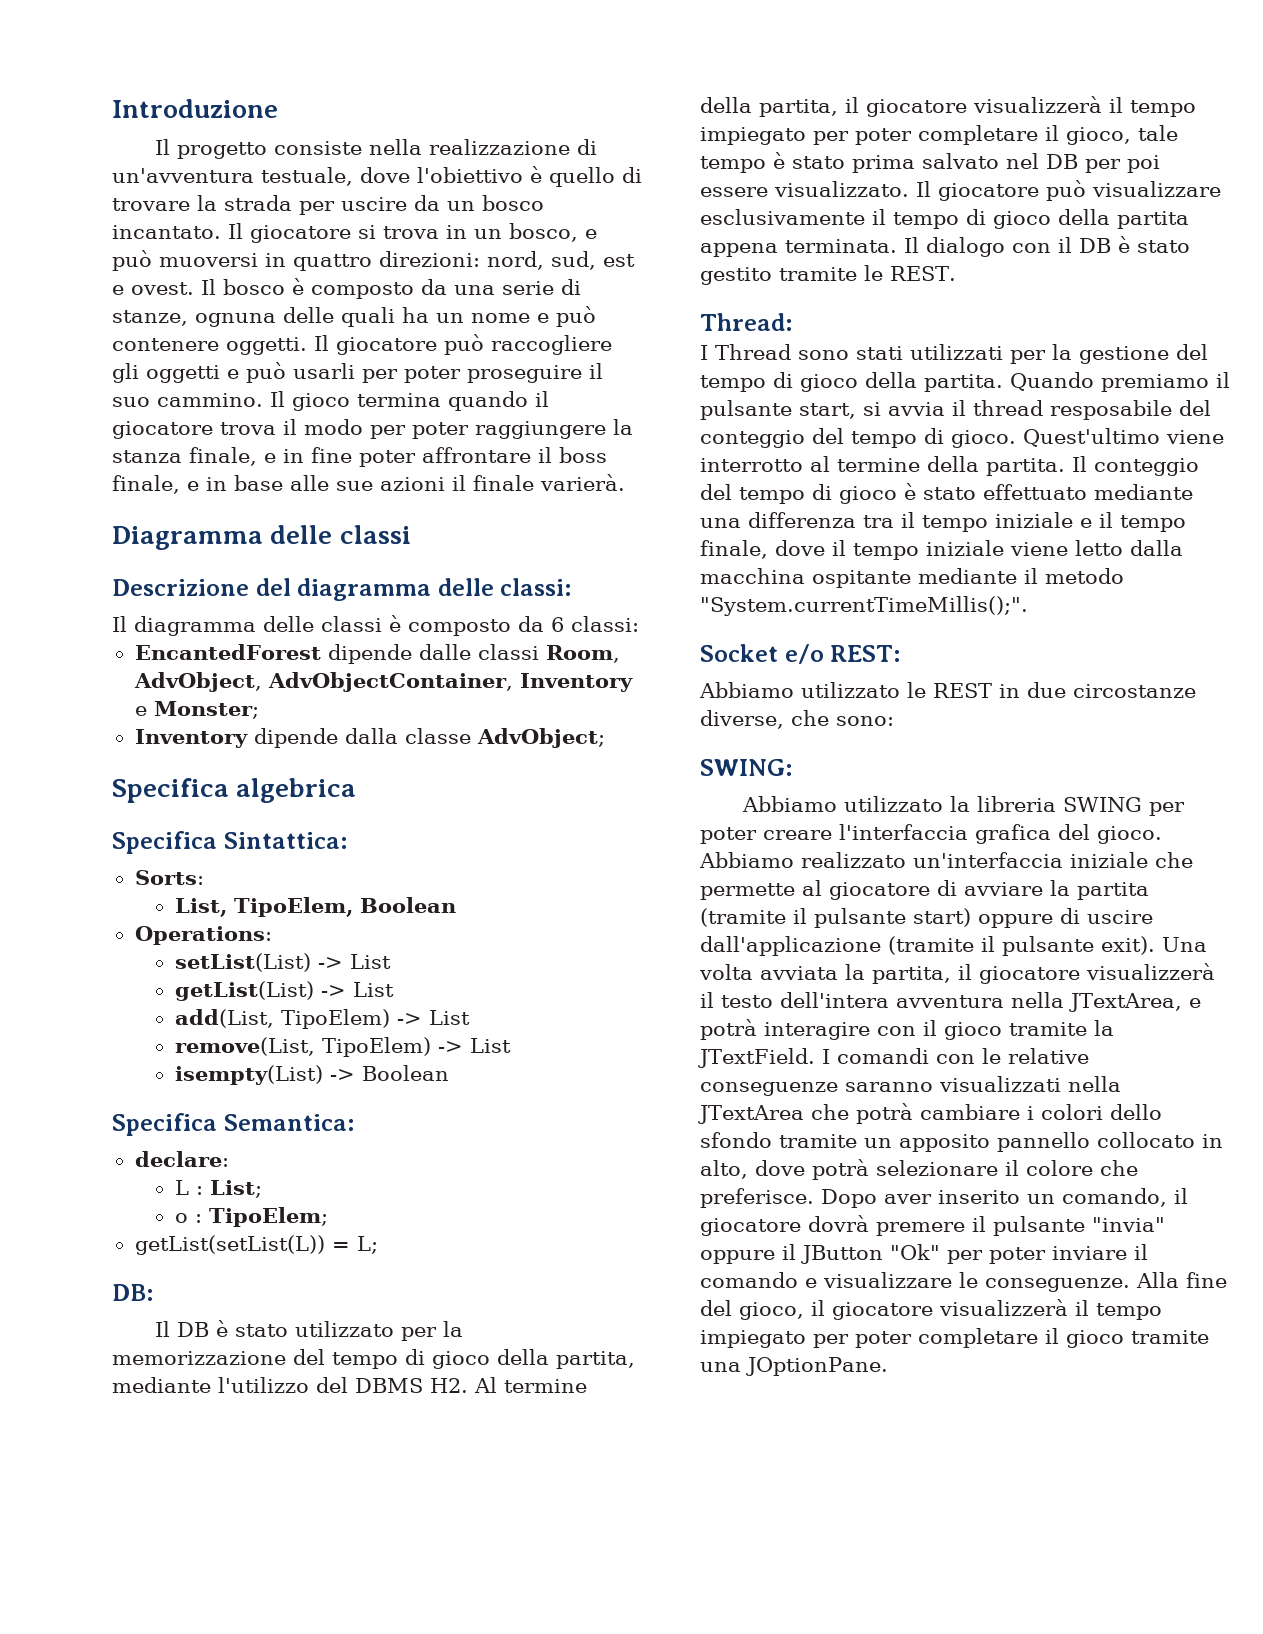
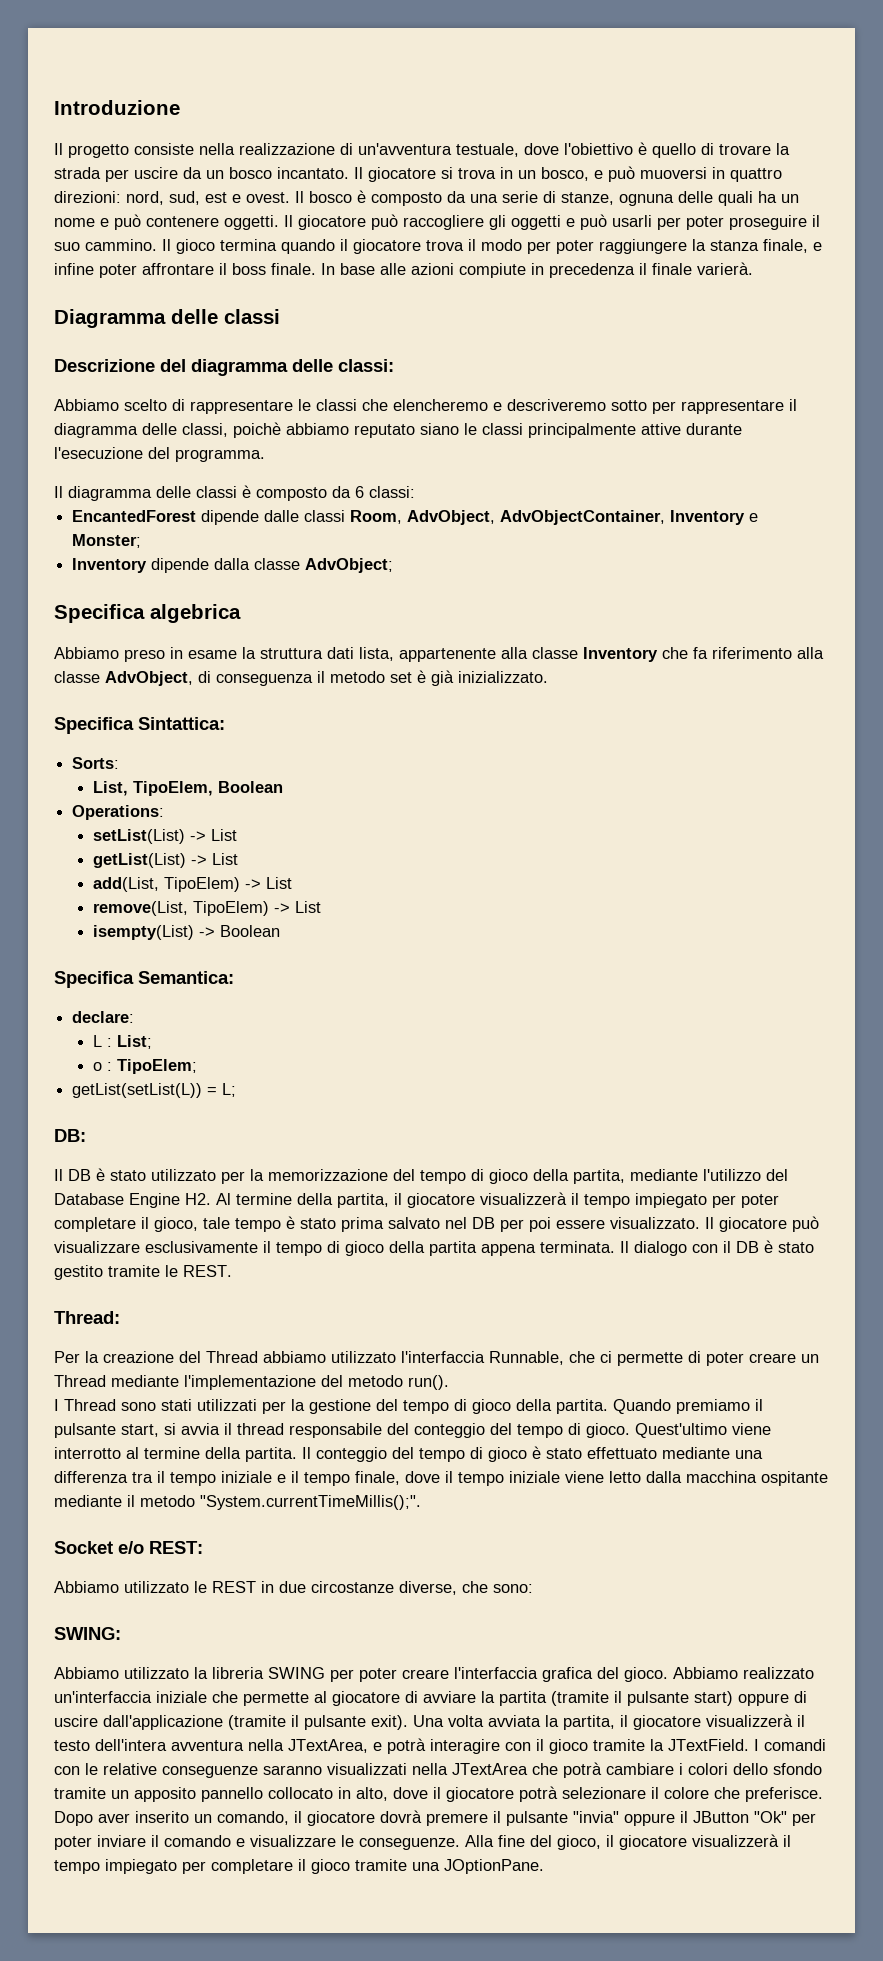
[283,447,352,463] in fine -> [54,263,94,275] infine
[112,475,445,494] finale, e in base alle sue azioni -> [271,263,635,278] finale. In base alle azioni compiute in precedenza
(572, 587) none -> [54,399,797,414] [54,422,742,438] [54,447,265,462] // Abbiamo scelto di rappresentare le classi che elencheremo e descriveremo sotto per rappresentare il diagramma delle classi, poichè abbiamo reputato siano le classi principalmente attive durante l'esecuzione del programma.
(357, 790) none -> [54,647,824,662] [54,670,548,686] // Abbiamo preso in esame la struttura dati lista, appartenente alla classe Inventory che fa riferimento alla classe AdvObject, di conseguenza il metodo set è già inizializzato.
[355,1378,423,1393] DBMS -> [54,1193,180,1208] Database Engine
(792, 322) none -> [54,1351,819,1366] [54,1375,449,1390] // Per la creazione del Thread abbiamo utilizzato l'interfaccia Runnable, che ci permette di poter creare un Thread mediante l'implementazione del metodo run().
[1050,400,1172,420] resposabile -> [289,1423,382,1438] responsabile
(805, 1168) none -> [433,1787,514,1802] il giocatore
[855,1331,912,1348] poter -> (206, 1867) none

